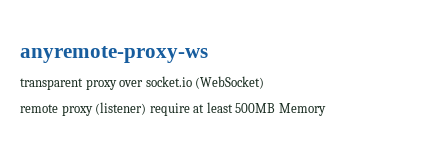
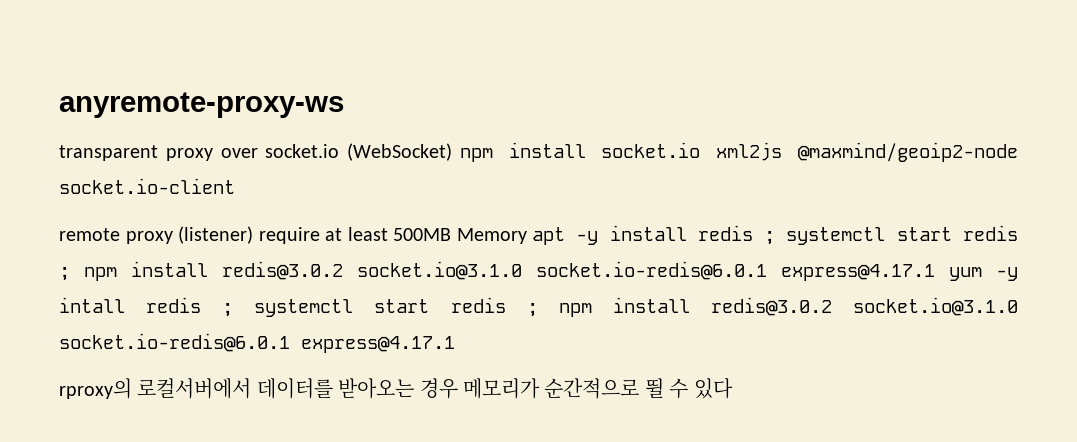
(265, 82) none -> [459,142,1019,162] [59,178,235,194] npm install socket.io xml2js @maxmind/geoip2-node socket.io-client
(326, 109) none -> [532,225,1019,245] [59,261,1018,281] [59,297,1019,317] [59,333,455,353] [59,378,733,399] apt -y install redis ; systemctl start redis ; npm install redis@3.0.2 socket.io@3.1.0 socket.io-redis@6.0.1 express@4.17.1 yum -y intall redis ; systemctl start redis ; npm install redis@3.0.2 socket.io@3.1.0 socket.io-redis@6.0.1 express@4.17.1 // rproxy의 로컬서버에서 데이터를 받아오는 경우 메모리가 순간적으로 뛸 수 있다

